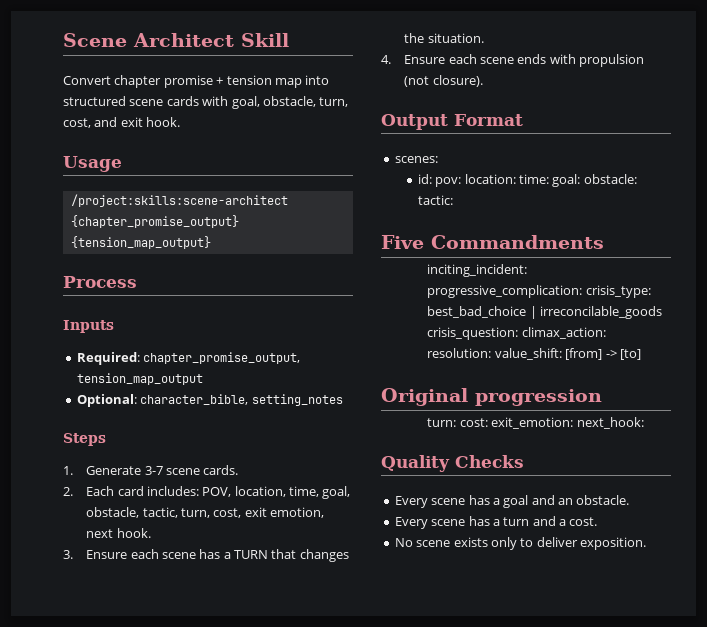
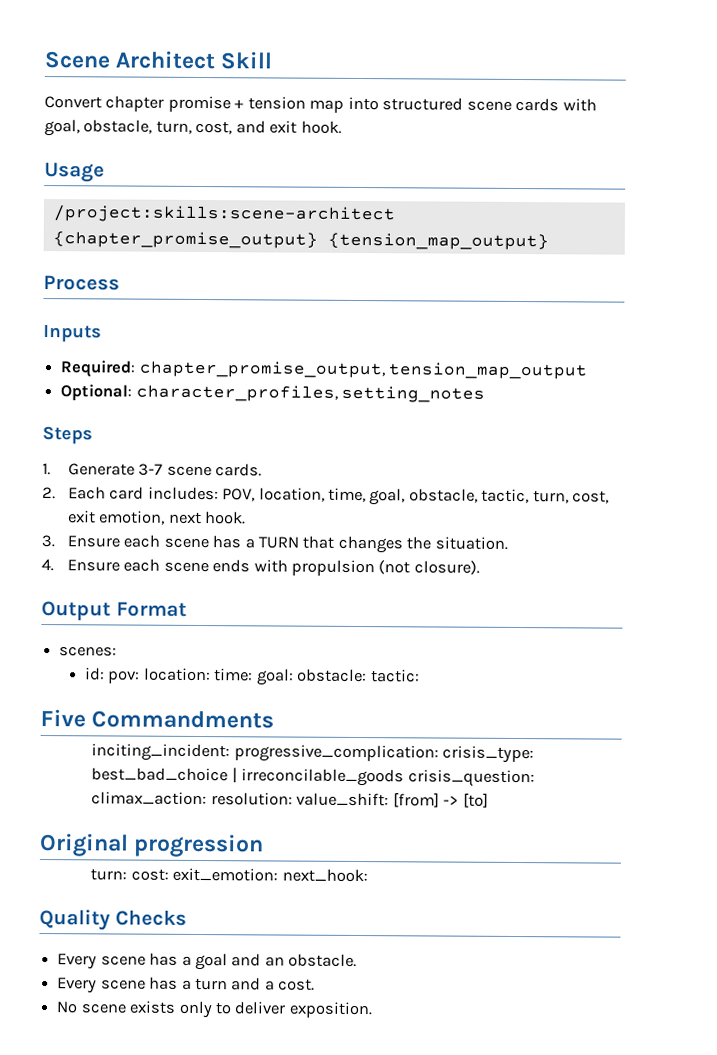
[140,394,249,405] character_bible, -> [135,384,338,402] character_profiles,

